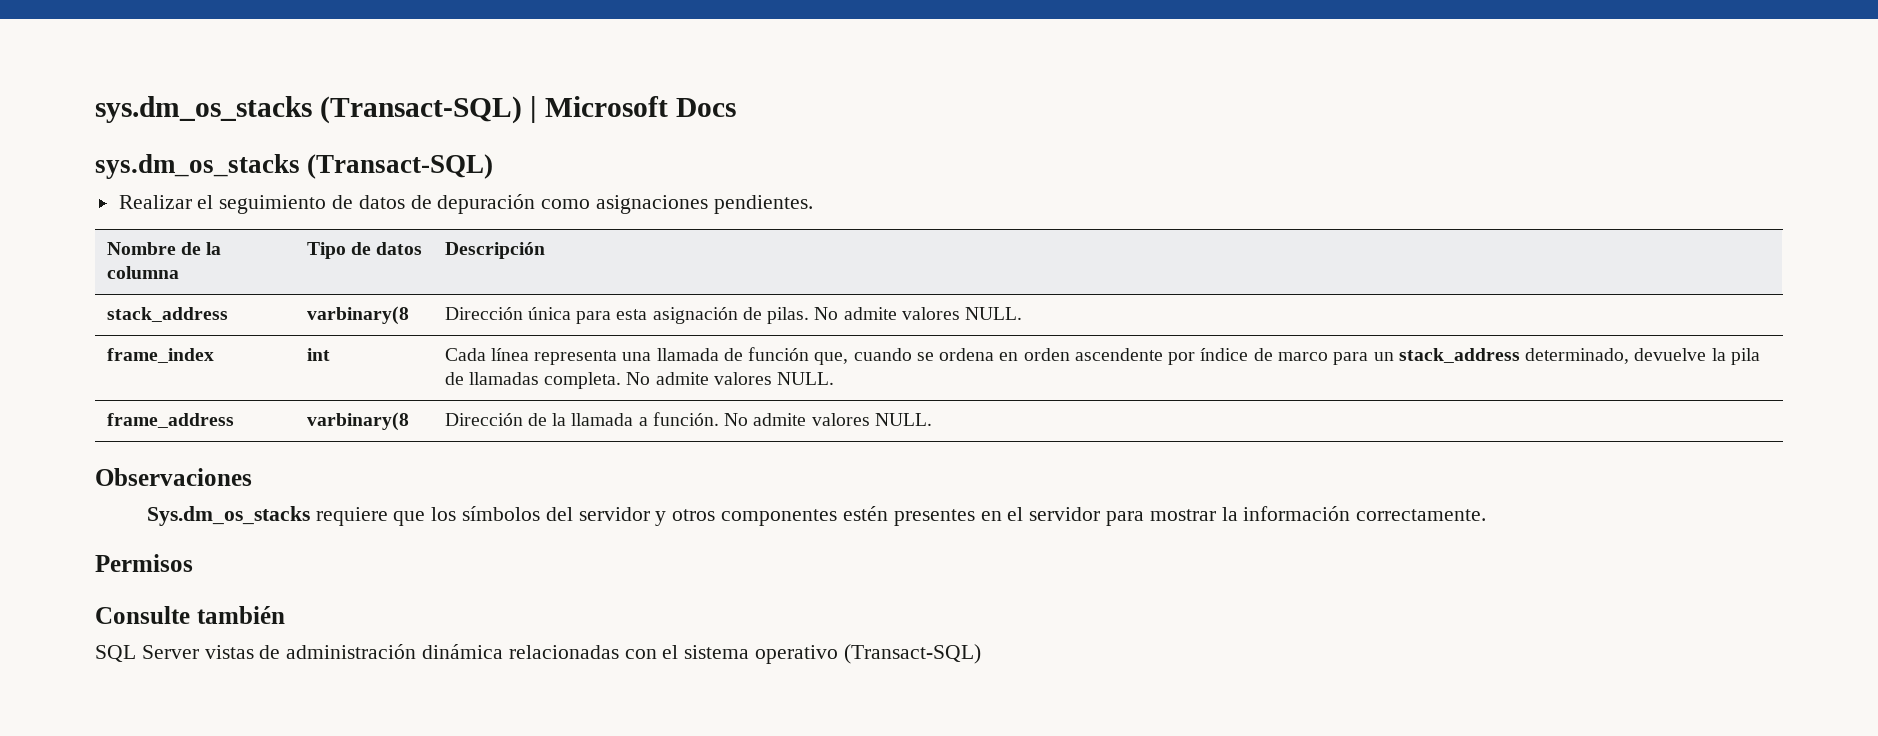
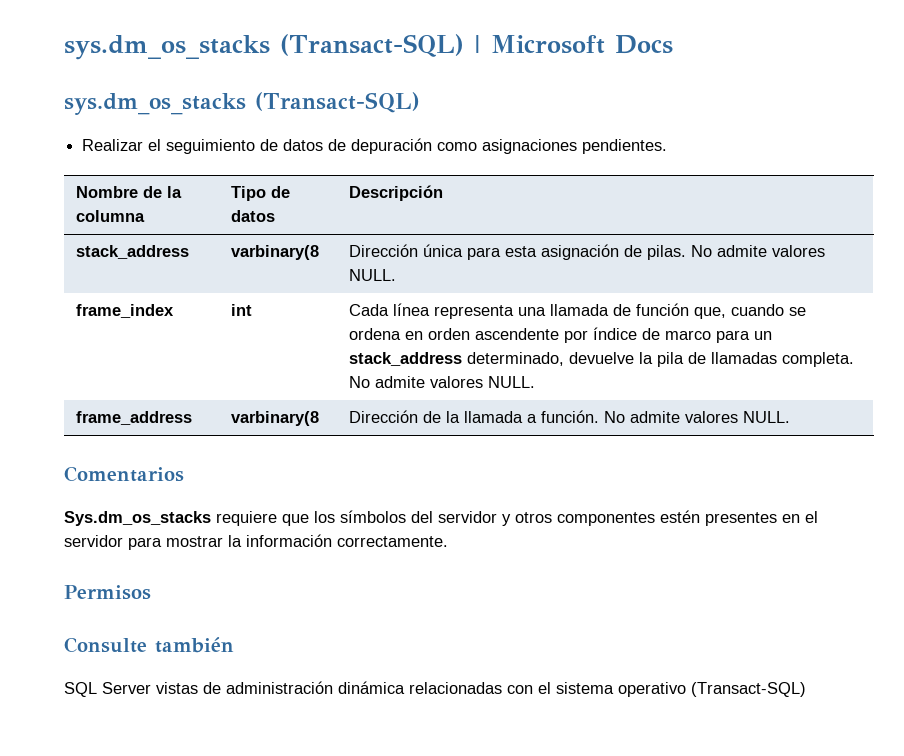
[95,468,252,486] Observaciones -> [64,466,184,482] Comentarios

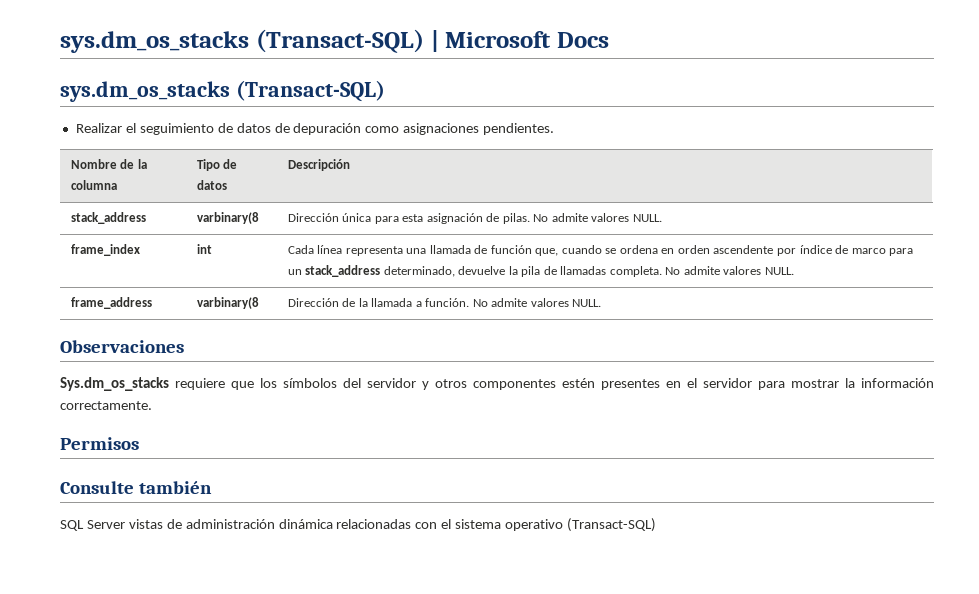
[64,466,184,482] Comentarios -> [60,340,184,353] Observaciones

